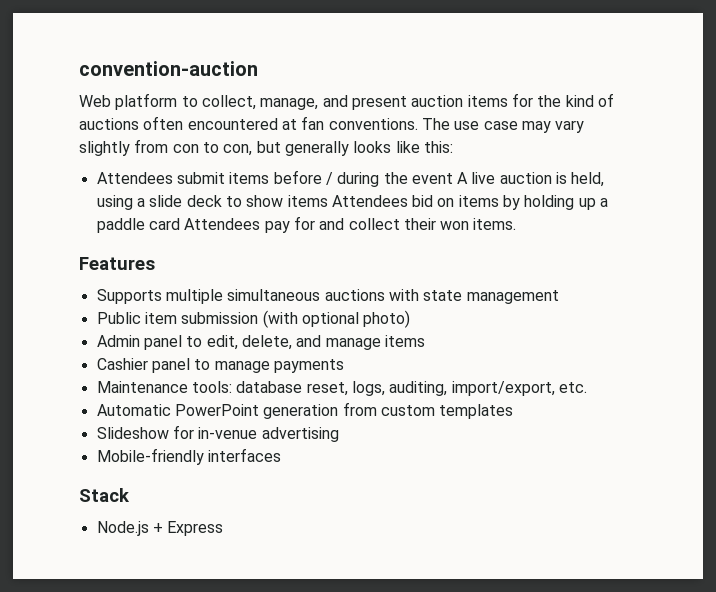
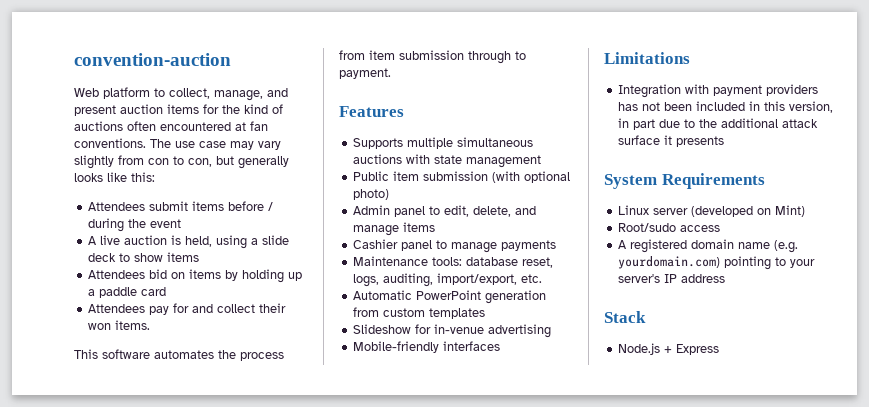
(453, 178) none -> (182, 223) //
(328, 201) none -> (200, 257) //
(180, 224) none -> (167, 291) //
(517, 224) none -> [74,349,284,361] [339,50,526,64] [339,68,391,79] // This software automates the process from item submission through to payment.
(281, 455) none -> [604,52,690,64] [618,84,819,98] [618,101,834,113] [618,118,819,130] [618,135,725,147] [604,173,765,189] [618,205,806,217] [618,223,721,232] [618,239,799,253] [618,256,816,270] [618,274,726,283] // Limitations // Integration with payment providers has not been included in this version, in part due to the additional attack surface it presents // System Requirements // Linux server (developed on Mint) // Root/sudo access // A registered domain name (e.g. yourdomain.com) pointing to your server's IP address

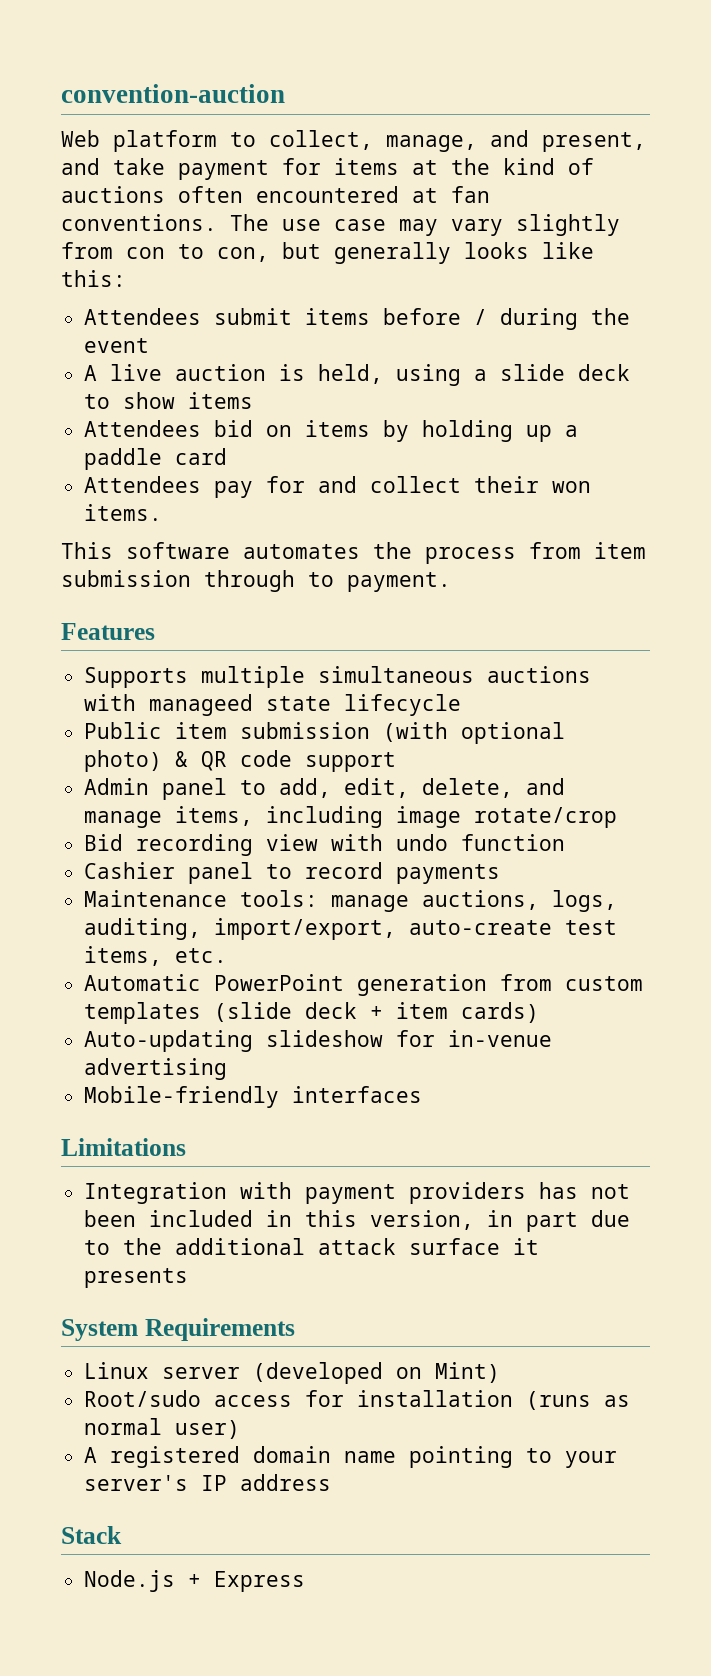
[74,104,219,116] present auction items for -> [542,132,646,152] [61,158,438,180] present, and take payment for items at
[434,155,542,168] state management -> [149,694,462,716] manageed state lifecycle
(390, 194) none -> [175,750,397,772] & QR code support
(441, 210) none -> [279,778,332,798] add,
[403,222,436,232] items -> [175,806,618,828] [84,834,566,856] items, including image rotate/crop // Bid recording view with undo function
[451,242,498,253] manage -> [305,862,384,879] record
[466,257,554,268] database reset, -> [331,890,540,912] manage auctions,
(518, 279) none -> [409,920,618,935] [84,946,163,966] auto-create test items,
[353,324,412,334] // Slideshow -> [214,1002,540,1023] [84,1030,384,1052] (slide deck + item cards) // Auto-updating slideshow
(721, 228) none -> [305,1390,631,1410] [84,1418,241,1439] for installation (runs as normal user)
[774,240,799,253] [618,256,721,269] (e.g. yourdomain.com) -> (397, 1457) none

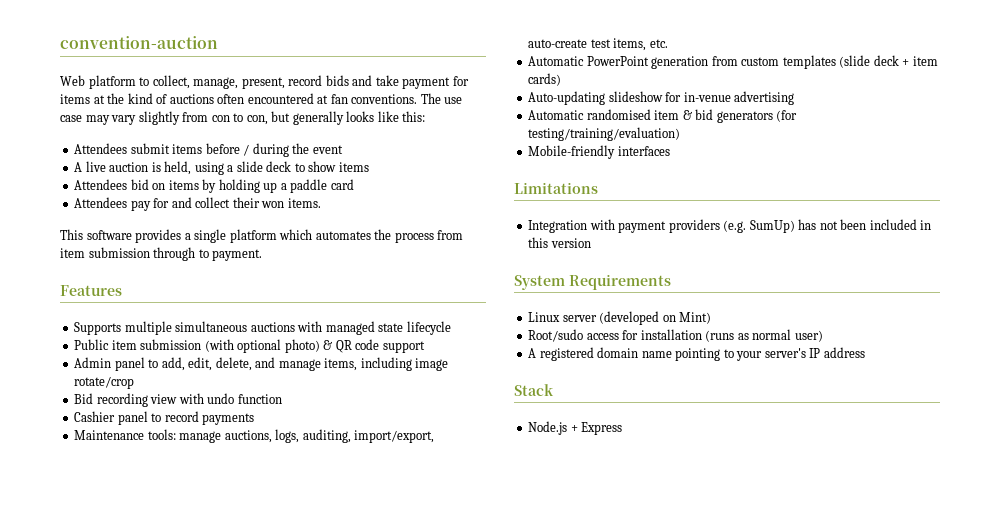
[490,130,646,152] and present, -> [241,75,349,89] present, record bids
(230, 550) none -> [135,229,313,243] provides a single platform which
[149,694,254,716] manageed -> [325,321,375,335] managed
(228, 1069) none -> [528,109,798,123] [528,127,681,141] // Automatic randomised item & bid generators (for testing/training/evaluation)
(527, 1193) none -> [723,220,795,233] (e.g. SumUp)
[370,1210,631,1232] [84,1238,540,1255] [84,1268,189,1288] version, in part due to the additional attack surface it presents -> [550,238,591,248] version

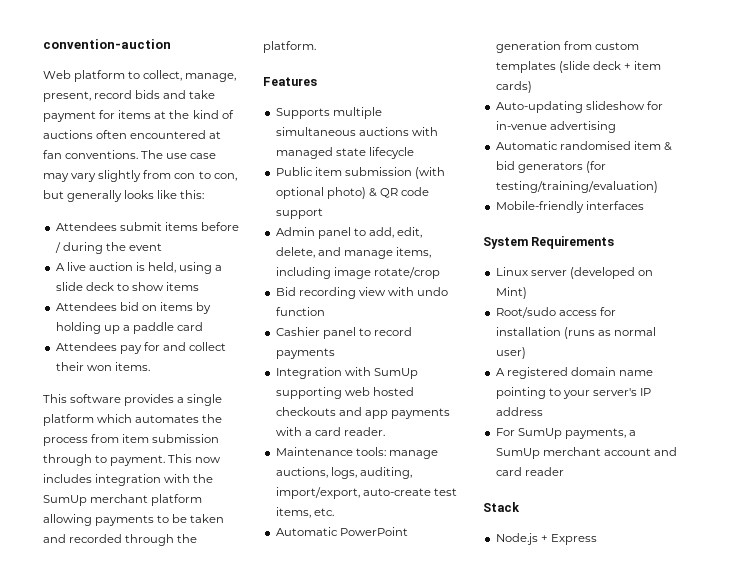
(263, 255) none -> [168,454,222,463] [43,474,214,486] [43,494,203,506] [43,514,225,526] [43,534,198,546] [263,41,316,53] This now includes integration with the SumUp merchant platform allowing payments to be taken and recorded through the platform.
(255, 419) none -> [275,367,418,379] [275,387,414,399] [275,407,450,419] [275,427,385,436] // Integration with SumUp supporting web hosted checkouts and app payments with a card reader.
[514,182,598,194] [528,219,932,233] [528,237,591,248] // Limitations // Integration with payment providers (e.g. SumUp) has not been included in this version -> (644, 205) none
(865, 352) none -> [495,428,636,439] [495,447,677,459] [495,467,564,476] // For SumUp payments, a SumUp merchant account and card reader

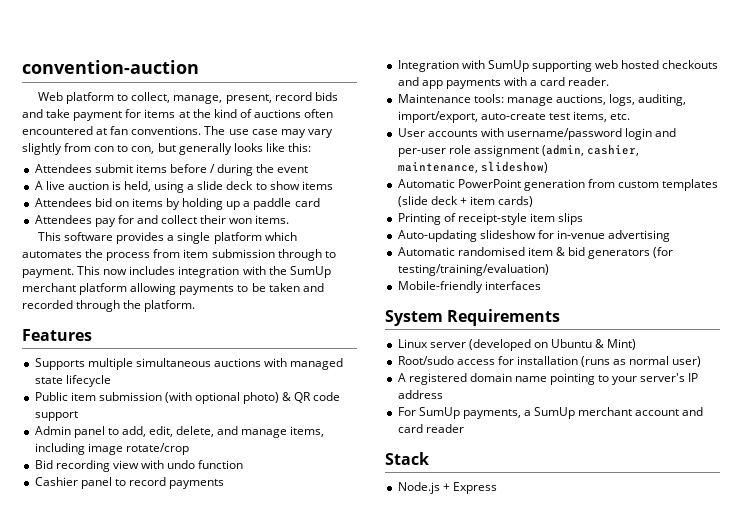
(334, 512) none -> [397,128,677,140] [397,144,640,157] [397,161,548,173] // User accounts with username/password login and per-user role assignment (admin, cashier, maintenance, slideshow)
(532, 87) none -> [397,213,584,225] // Printing of receipt-style item slips
(653, 273) none -> [551,339,605,348] Ubuntu &

